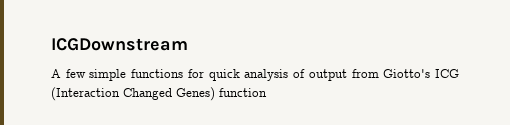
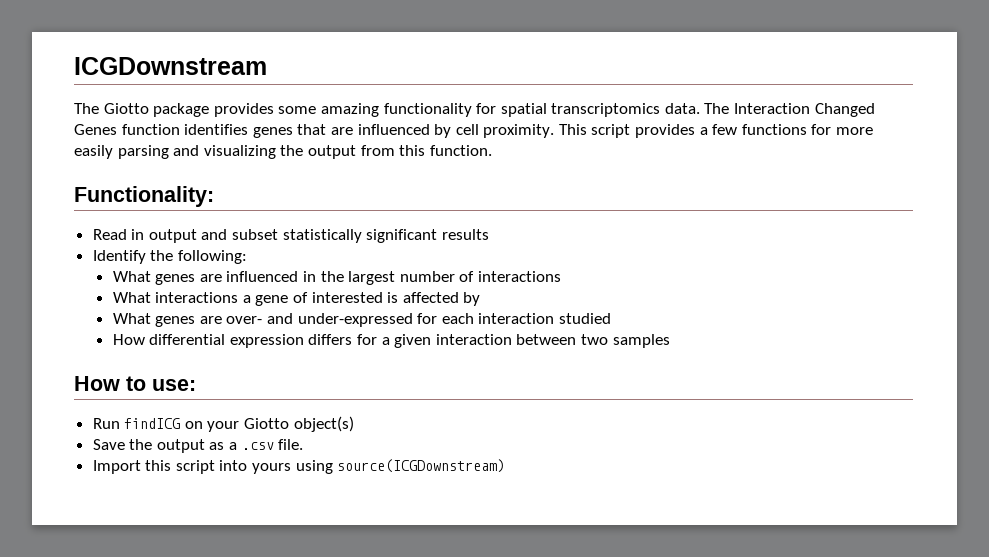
[51,69,460,81] [51,87,267,101] A few simple functions for quick analysis of output from Giotto's ICG (Interaction Changed Genes) function -> [74,103,875,117] [74,124,874,138] [74,145,492,159] [74,186,214,207] [92,229,489,243] [92,250,247,264] [112,271,562,285] [112,292,481,306] [112,313,612,327] [112,334,670,348] [74,376,196,391] [92,416,354,432] [92,439,304,453] [92,459,506,474] The Giotto package provides some amazing functionality for spatial transcriptomics data. The Interaction Changed Genes function identifies genes that are influenced by cell proximity. This script provides a few functions for more easily parsing and visualizing the output from this function. // Functionality: // Read in output and subset statistically significant results // Identify the following: // What genes are influenced in the largest number of interactions // What interactions a gene of interested is affected by // What genes are over- and under-expressed for each interaction studied // How differential expression differs for a given interaction between two samples // How to use: // Run findICG on your Giotto object(s) // Save the output as a .csv file. // Import this script into yours using source(ICGDownstream)

